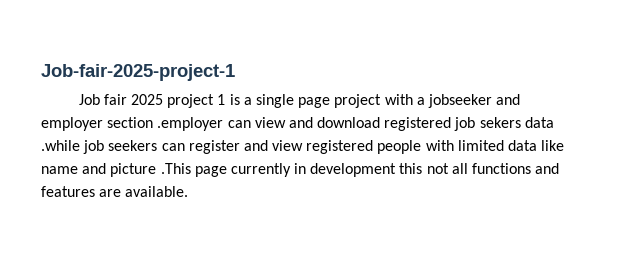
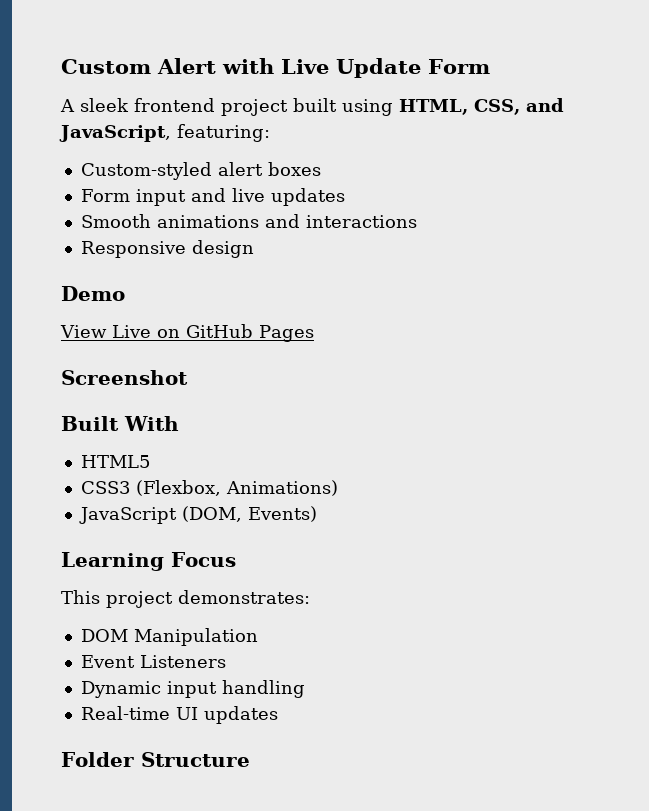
[41,64,235,81] [78,94,521,108] [41,117,554,131] [41,140,565,154] [41,163,560,177] [41,186,189,197] Job-fair-2025-project-1 // Job fair 2025 project 1 is a single page project with a jobseeker and employer section .employer can view and download registered job sekers data .while job seekers can register and view registered people with limited data like name and picture .This page currently in development this not all functions and features are available. -> [61,58,490,78] [60,98,564,116] [59,124,270,142] [80,162,321,180] [80,188,345,206] [80,214,417,228] [80,240,254,258] [61,286,125,301] [60,324,314,342] [61,370,188,385] [61,416,179,431] [80,455,150,468] [80,480,338,496] [78,506,317,524] [61,552,236,571] [61,590,310,608] [80,628,258,646] [80,655,226,668] [80,680,305,698] [80,706,278,724] [61,752,250,767] Custom Alert with Live Update Form // A sleek frontend project built using HTML, CSS, and JavaScript, featuring: // Custom-styled alert boxes // Form input and live updates // Smooth animations and interactions // Responsive design // Demo // View Live on GitHub Pages // Screenshot // Built With // HTML5 // CSS3 (Flexbox, Animations) // JavaScript (DOM, Events) // Learning Focus // This project demonstrates: // DOM Manipulation // Event Listeners // Dynamic input handling // Real-time UI updates // Folder Structure

